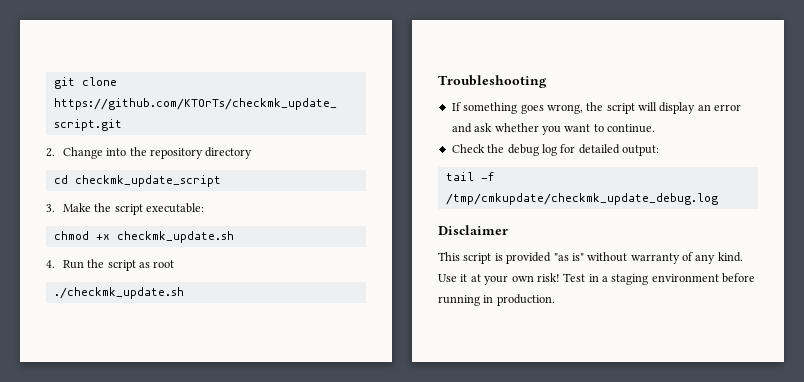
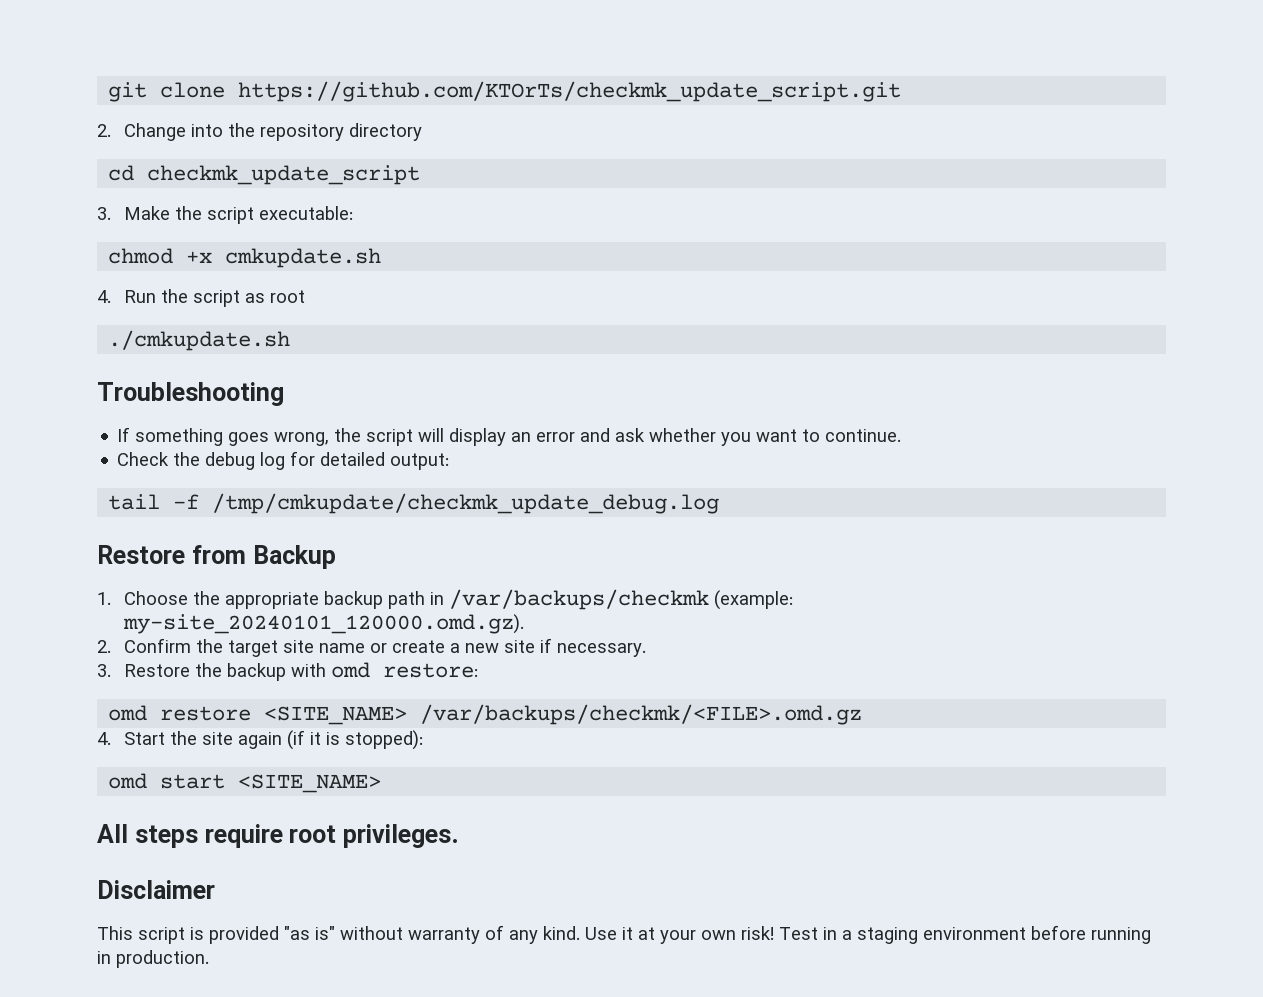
[116,231,234,243] checkmk_update.sh -> [225,248,382,268] cmkupdate.sh
[53,287,184,299] ./checkmk_update.sh -> [108,330,291,351] ./cmkupdate.sh
(718, 199) none -> [97,545,336,569] [97,589,794,610] [123,614,525,634] [97,638,647,657] [97,662,479,681] [108,704,863,725] [97,730,424,750] [108,773,382,793] [97,824,459,848] // Restore from Backup // 1. Choose the appropriate backup path in /var/backups/checkmk (example: my-site_20240101_120000.omd.gz). // 2. Confirm the target site name or create a new site if necessary. // 3. Restore the backup with omd restore: // omd restore <SITE_NAME> /var/backups/checkmk/<FILE>.omd.gz // 4. Start the site again (if it is stopped): // omd start <SITE_NAME> // All steps require root privileges.

